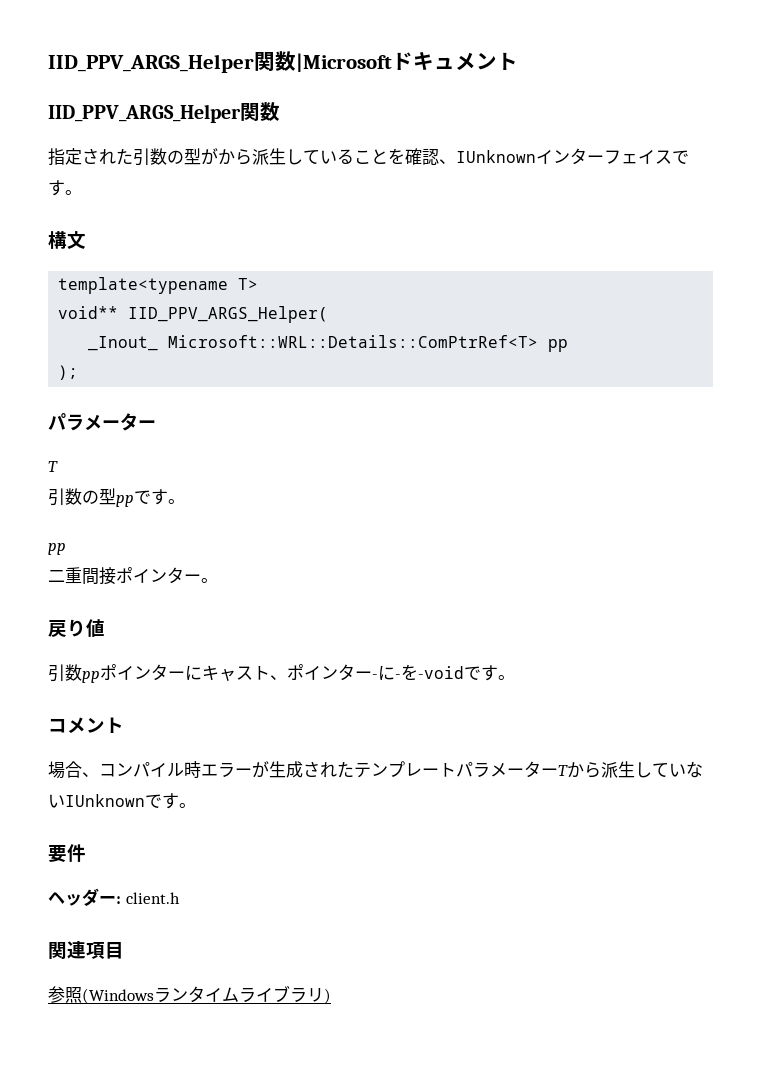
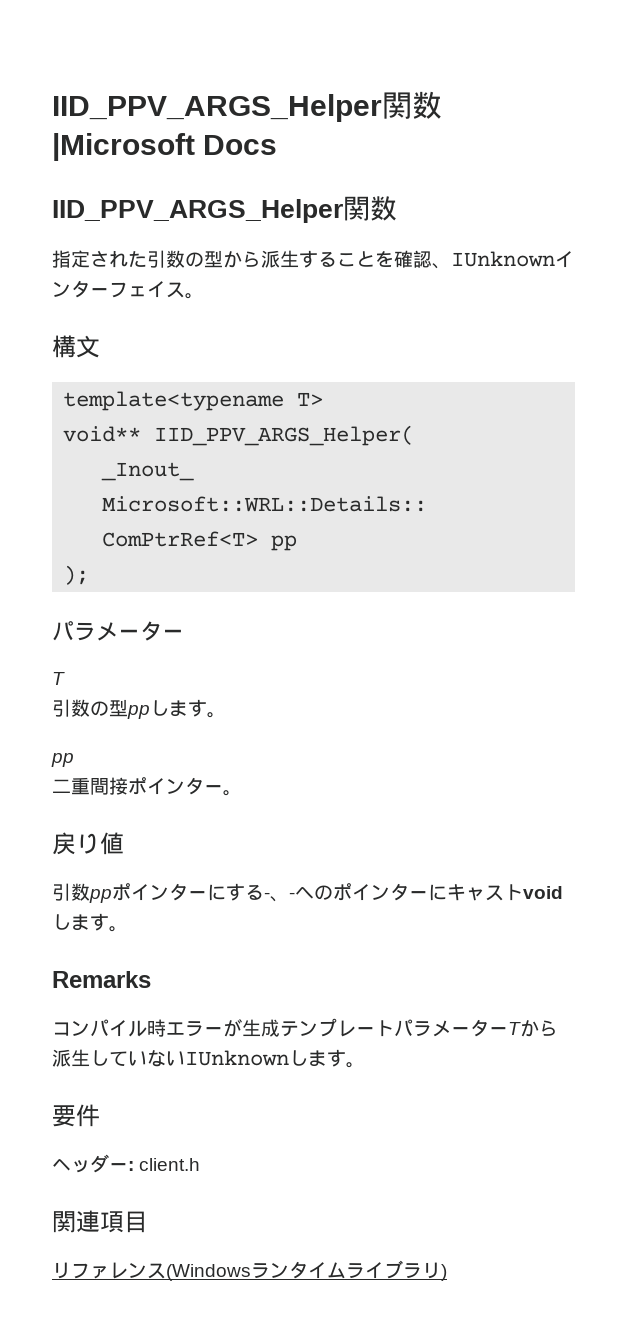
[392,52,518,70] ドキュメント -> [203,135,278,155] Docs
[201,148,337,165] がから派生してい -> [223,250,318,268] から派生す
[672,150,689,164] [48,180,65,196] です -> (185, 290) none
[134,490,151,504] で -> [150,700,188,717] しま
[202,664,515,681] [48,717,124,733] [48,761,99,779] キャスト、ポインター-に-を-voidです。 // コメント // 場合、 -> [226,883,563,902] [52,913,128,932] [52,971,151,988] する-、-へのポインターにキャストvoidします。 // Remarks //
[303,761,354,778] された -> (280, 1028) none
[145,794,162,808] で -> [289,1050,327,1067] しま
[48,986,82,1003] 参照 -> [52,1262,166,1279] リファレンス

